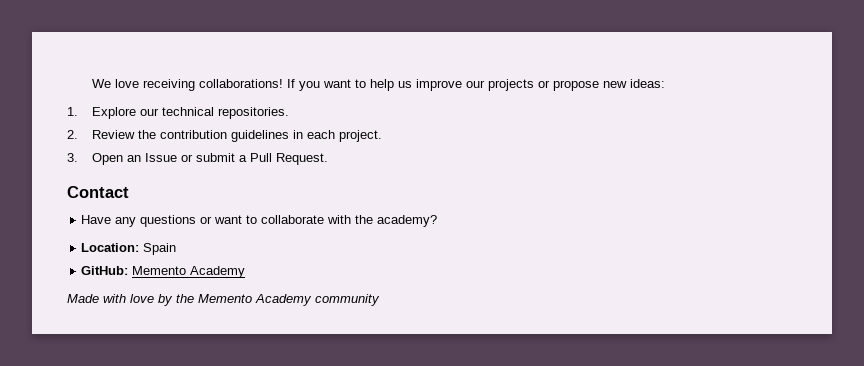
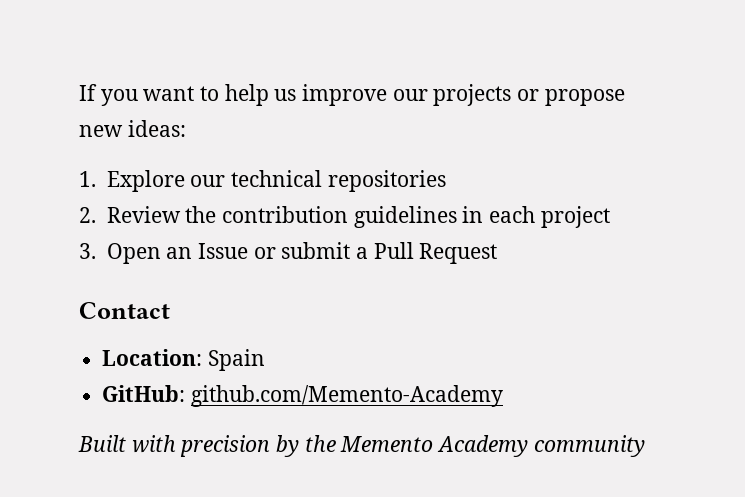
[91,79,283,91] We love receiving collaborations! -> (79, 92) none
[217,107,289,119] repositories. -> [327,170,446,192] repositories
[338,130,382,142] project. -> [540,206,610,228] project
[275,153,328,165] Request. -> [419,243,498,264] Request
[81,215,438,227] [81,243,177,255] [81,266,246,278] [67,294,154,303] Have any questions or want to collaborate with the academy? // Location: Spain // GitHub: Memento Academy // Made with love -> [102,349,265,371] [102,385,503,407] [78,435,271,457] Location: Spain // GitHub: github.com/Memento-Academy // Built with precision

